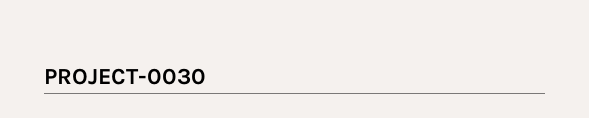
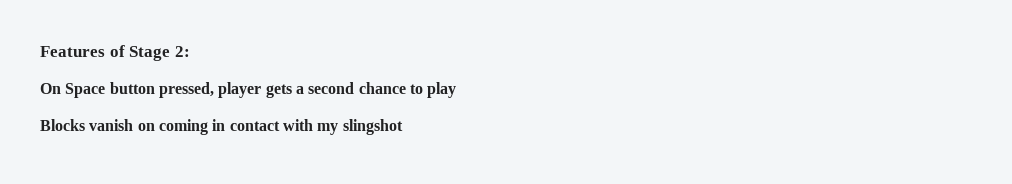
[44,68,206,85] PROJECT-0030 -> [40,45,190,61] [40,82,457,98] [40,119,403,135] Features of Stage 2: // On Space button pressed, player gets a second chance to play // Blocks vanish on coming in contact with my slingshot

